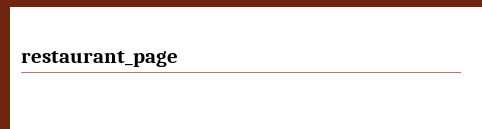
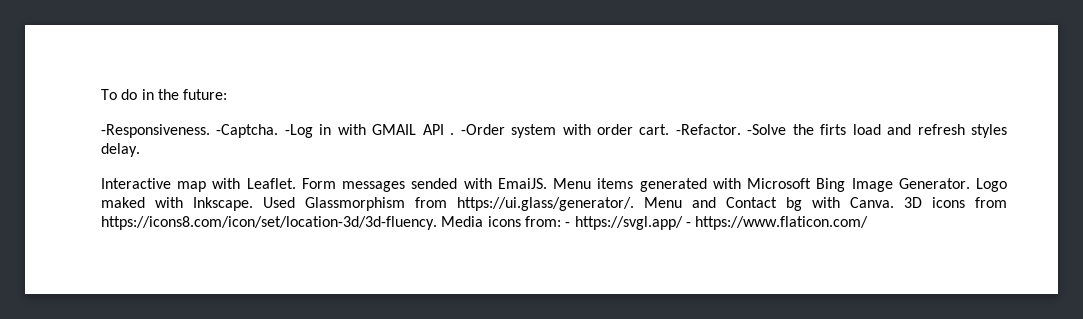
[21,51,178,67] restaurant_page -> [101,89,228,100] [101,124,1008,138] [101,143,140,157] [101,178,1008,192] [101,197,1007,211] [101,216,869,230] To do in the future: // -Responsiveness. -Captcha. -Log in with GMAIL API . -Order system with order cart. -Refactor. -Solve the firts load and refresh styles delay. // Interactive map with Leaflet. Form messages sended with EmaiJS. Menu items generated with Microsoft Bing Image Generator. Logo maked with Inkscape. Used Glassmorphism from https://ui.glass/generator/. Menu and Contact bg with Canva. 3D icons from https://icons8.com/icon/set/location-3d/3d-fluency. Media icons from: - https://svgl.app/ - https://www.flaticon.com/

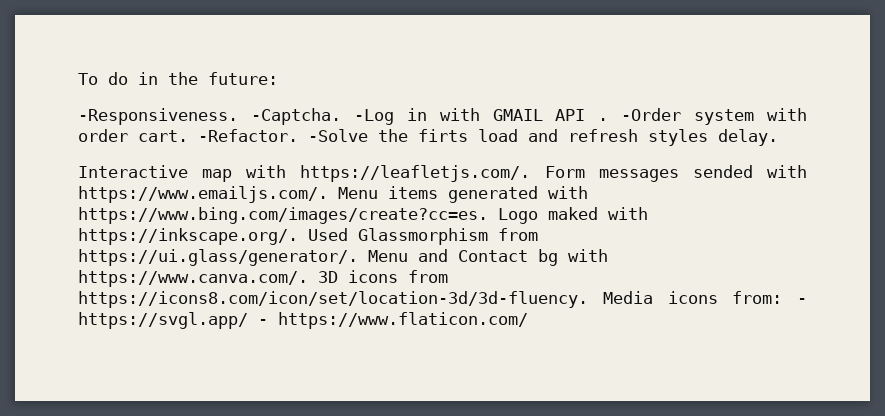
[246,178,296,189] Leaflet. -> [300,165,531,182] https://leafletjs.com/.
[497,178,547,189] EmaiJS. -> [78,186,328,203] https://www.emailjs.com/.
[747,178,970,192] Microsoft Bing Image Generator. -> [78,207,488,224] https://www.bing.com/images/create?cc=es.
[193,197,253,211] Inkscape. -> [78,228,298,245] https://inkscape.org/.
[850,197,894,208] Canva. -> [78,270,308,287] https://www.canva.com/.

